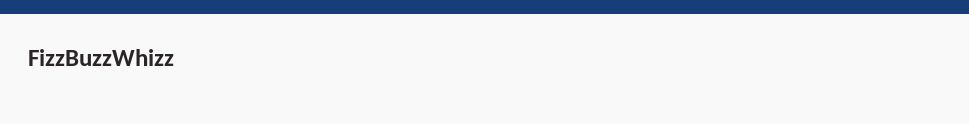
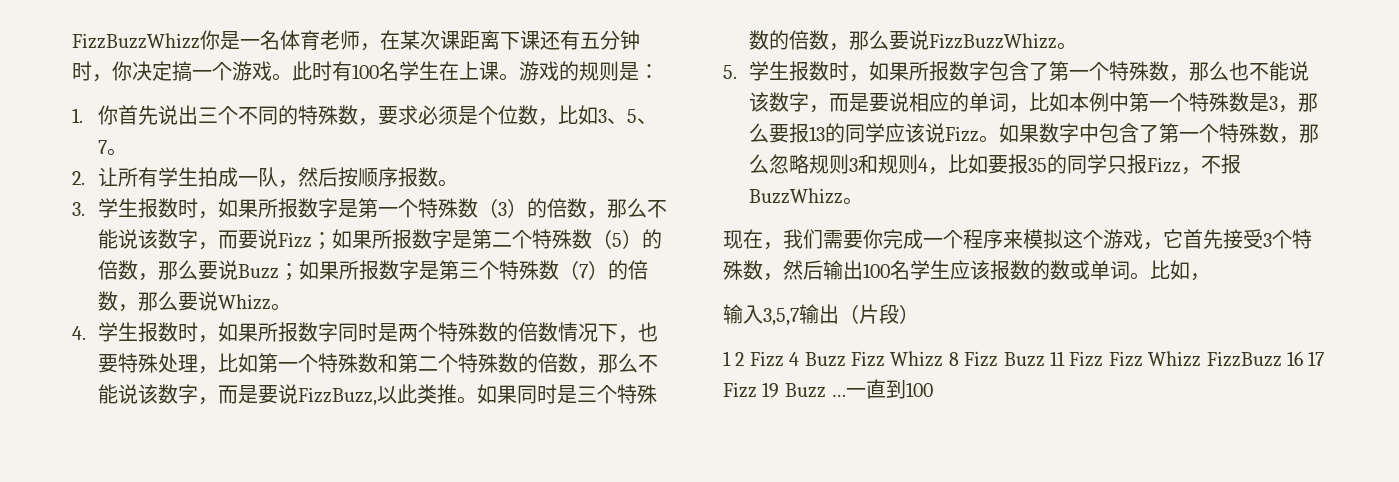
[28,49,174,66] FizzBuzzWhizz -> [72,30,640,51] [72,61,659,82] [72,105,657,126] [97,140,127,156] [72,167,458,188] [72,198,667,219] [97,229,662,250] [97,260,648,281] [97,291,291,312] [72,322,658,343] [97,353,658,374] [97,384,657,406] [748,30,1077,51] [723,61,1309,82] [748,92,1318,113] [748,123,1319,144] [748,154,1241,175] [748,188,863,205] [723,229,1312,250] [723,260,1210,281] [723,304,919,326] [723,351,1325,367] [723,379,934,399] FizzBuzzWhizz你是一名体育老师，在某次课距离下课还有五分钟时，你决定搞一个游戏。此时有100名学生在上课。游戏的规则是： // 1.你首先说出三个不同的特殊数，要求必须是个位数，比如3、5、7。 // 2.让所有学生拍成一队，然后按顺序报数。 // 3.学生报数时，如果所报数字是第一个特殊数（3）的倍数，那么不能说该数字，而要说Fizz；如果所报数字是第二个特殊数（5）的倍数，那么要说Buzz；如果所报数字是第三个特殊数（7）的倍数，那么要说Whizz。 // 4.学生报数时，如果所报数字同时是两个特殊数的倍数情况下，也要特殊处理，比如第一个特殊数和第二个特殊数的倍数，那么不能说该数字，而是要说FizzBuzz,以此类推。如果同时是三个特殊数的倍数，那么要说FizzBuzzWhizz。 // 5.学生报数时，如果所报数字包含了第一个特殊数，那么也不能说该数字，而是要说相应的单词，比如本例中第一个特殊数是3，那么要报13的同学应该说Fizz。如果数字中包含了第一个特殊数，那么忽略规则3和规则4，比如要报35的同学只报Fizz，不报BuzzWhizz。 // 现在，我们需要你完成一个程序来模拟这个游戏，它首先接受3个特殊数，然后输出100名学生应该报数的数或单词。比如， // 输入3,5,7输出（片段） // 1 2 Fizz 4 Buzz Fizz Whizz 8 Fizz Buzz 11 Fizz Fizz Whizz FizzBuzz 16 17 Fizz 19 Buzz …一直到100

